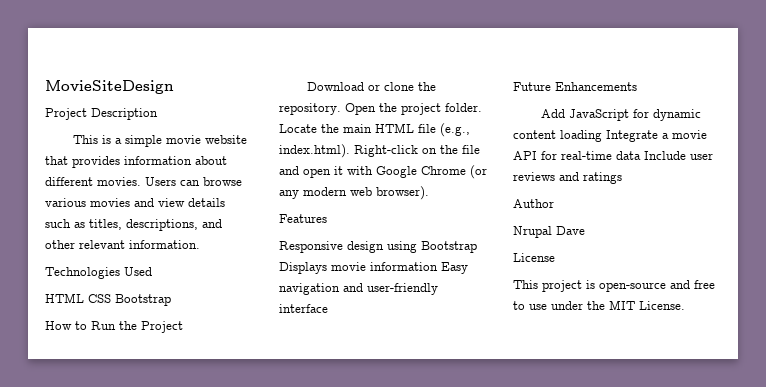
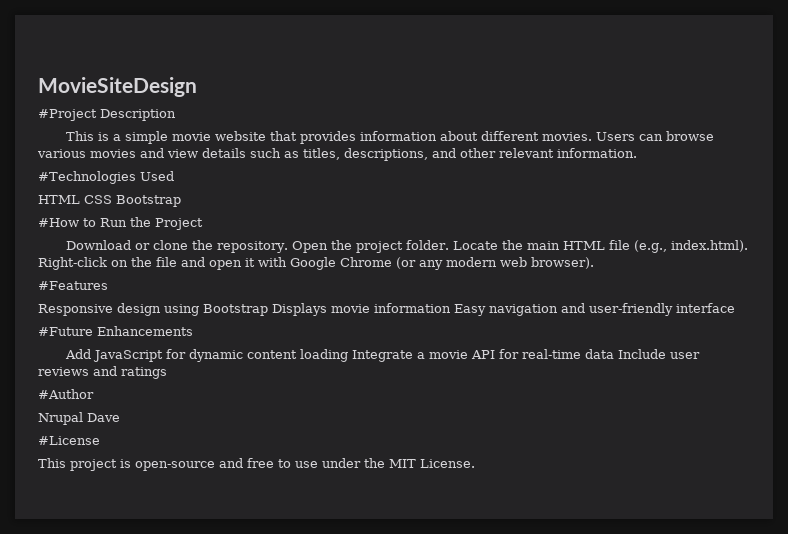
[45,108,87,120] Project -> [38,109,97,121] #Project
[45,267,120,279] Technologies -> [38,171,136,184] #Technologies
[45,321,72,330] How -> [38,218,79,227] #How
[279,214,327,223] Features -> [38,281,108,290] #Features
[513,82,551,91] Future -> [38,327,93,336] #Future
[513,199,554,208] Author -> [38,389,94,399] #Author
[513,253,555,262] License -> [38,436,100,445] #License

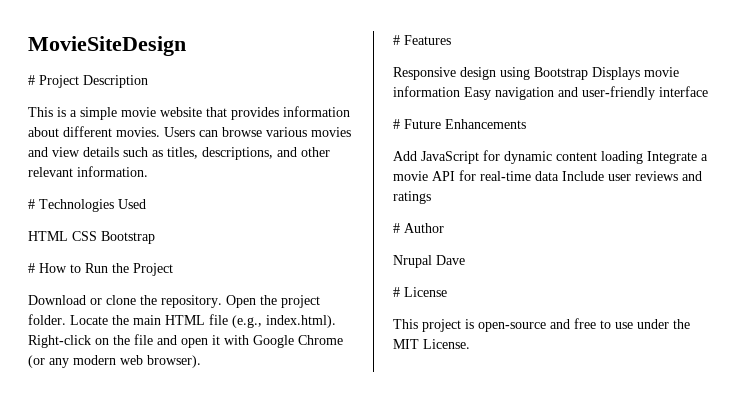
[38,109,97,121] #Project -> [28,75,79,88] # Project
[38,171,136,184] #Technologies -> [28,199,114,212] # Technologies
[38,218,79,227] #How -> [28,263,67,273] # How
[38,281,108,290] #Features -> [393,35,451,45] # Features
[38,327,93,336] #Future -> [393,119,441,129] # Future
[38,389,94,399] #Author -> [393,223,444,233] # Author
[38,436,100,445] #License -> [393,287,447,297] # License

